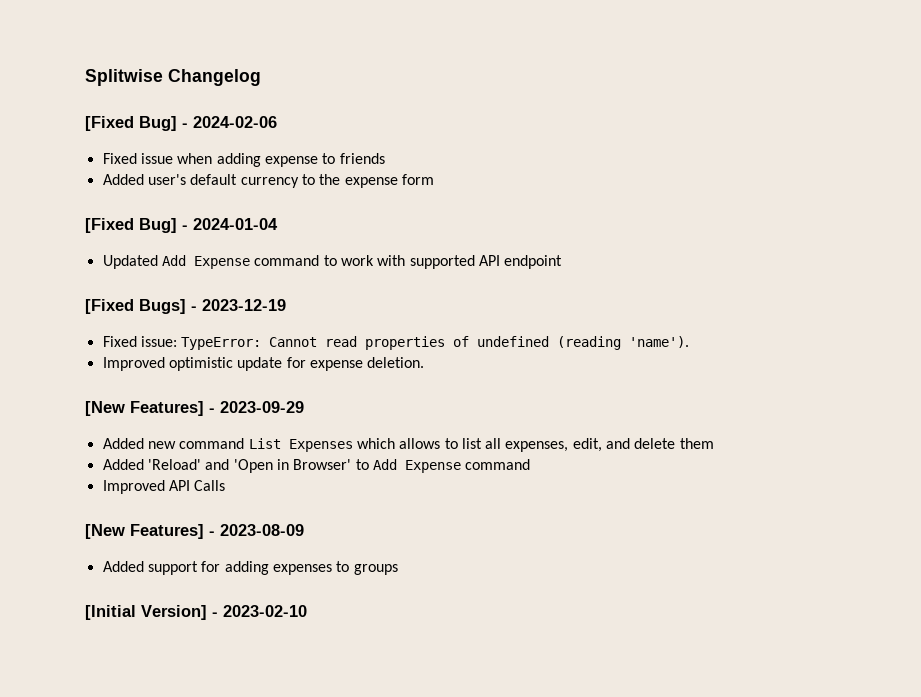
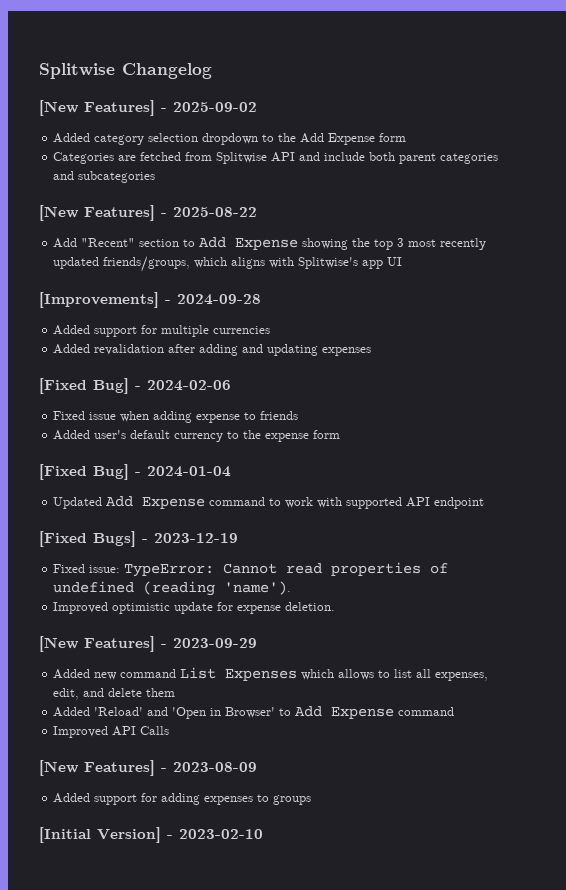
(261, 77) none -> [39,100,257,116] [53,133,407,145] [53,152,499,164] [53,171,156,183] [39,205,257,221] [53,237,487,250] [53,256,403,272] [39,292,261,308] [53,325,271,337] [53,344,372,356] // [New Features] - 2025-09-02 // Added category selection dropdown to the Add Expense form // Categories are fetched from Splitwise API and include both parent categories and subcategories // [New Features] - 2025-08-22 // Add "Recent" section to Add Expense showing the top 3 most recently updated friends/groups, which aligns with Splitwise's app UI // [Improvements] - 2024-09-28 // Added support for multiple currencies // Added revalidation after adding and updating expenses

